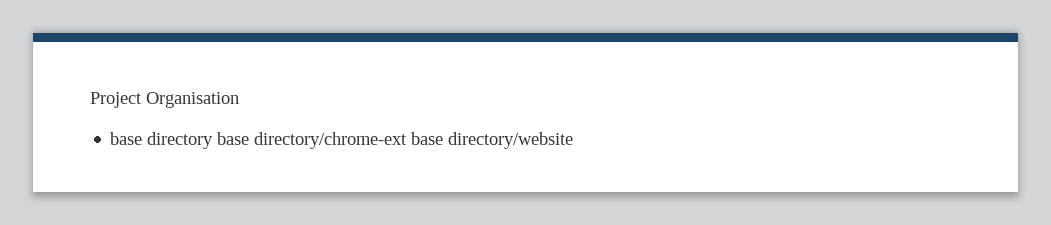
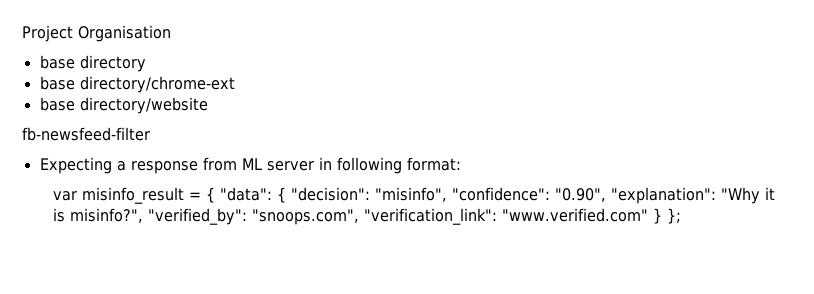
(214, 140) none -> (146, 63) //
(408, 140) none -> (235, 84) //
(574, 140) none -> [22,127,150,141] [39,157,461,174] [53,187,776,204] [53,208,682,225] // fb-newsfeed-filter // Expecting a response from ML server in following format: // var misinfo_result = { "data": { "decision": "misinfo", "confidence": "0.90", "explanation": "Why it is misinfo?", "verified_by": "snoops.com", "verification_link": "www.verified.com" } };

